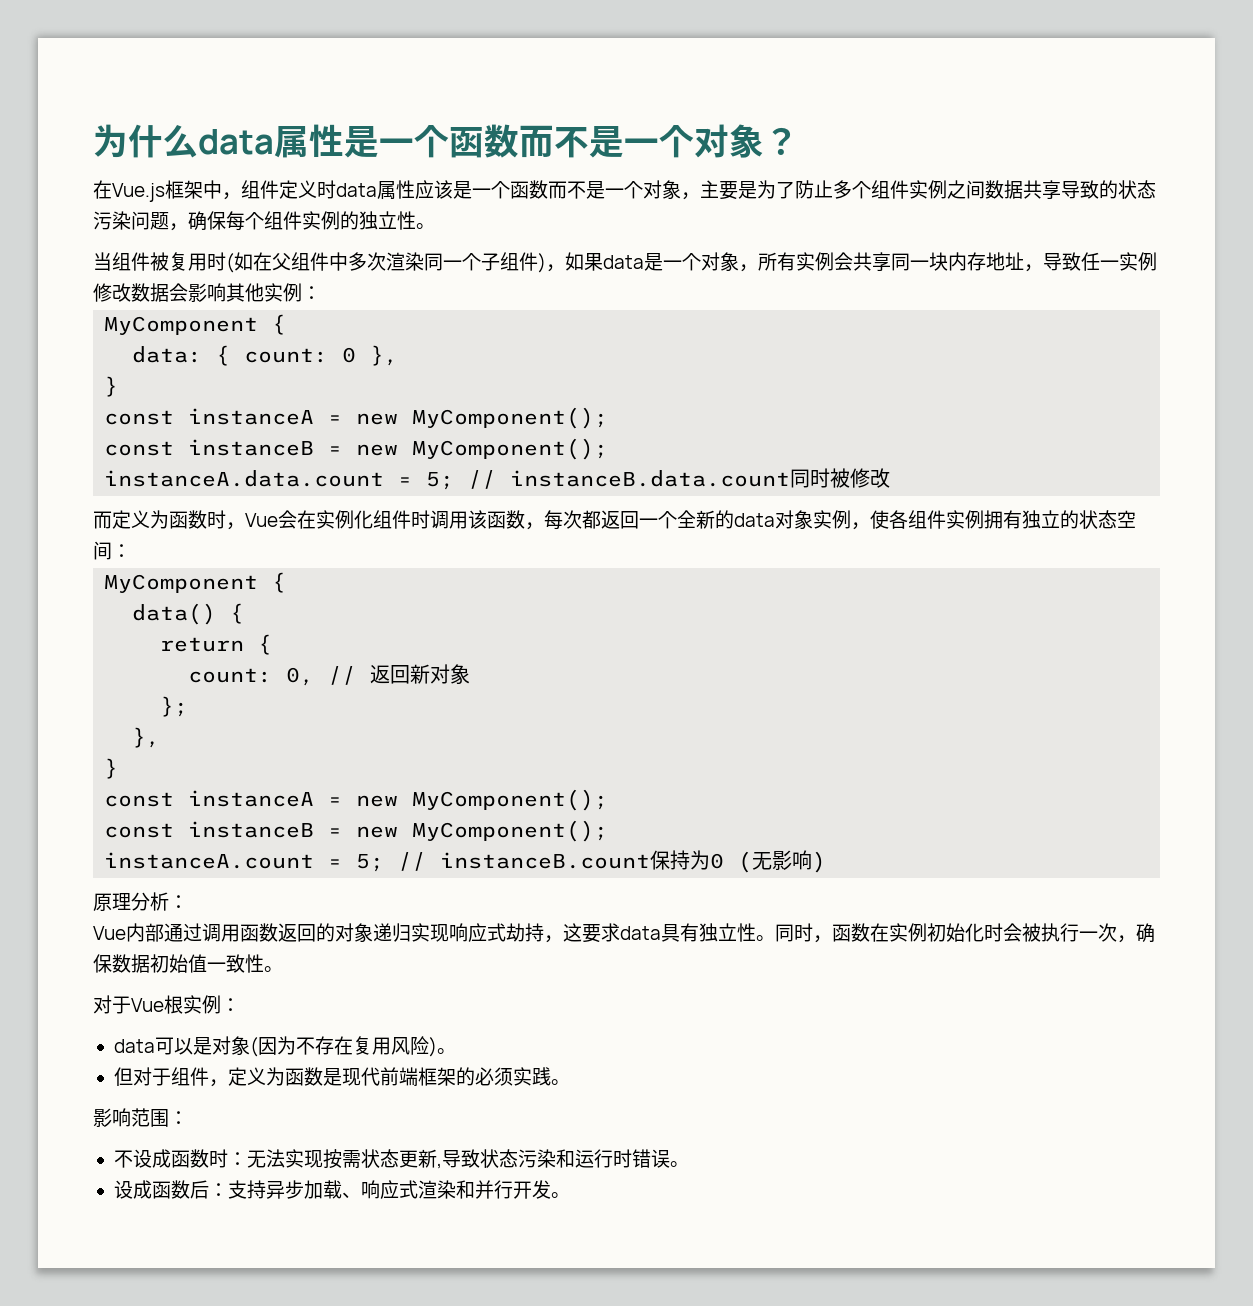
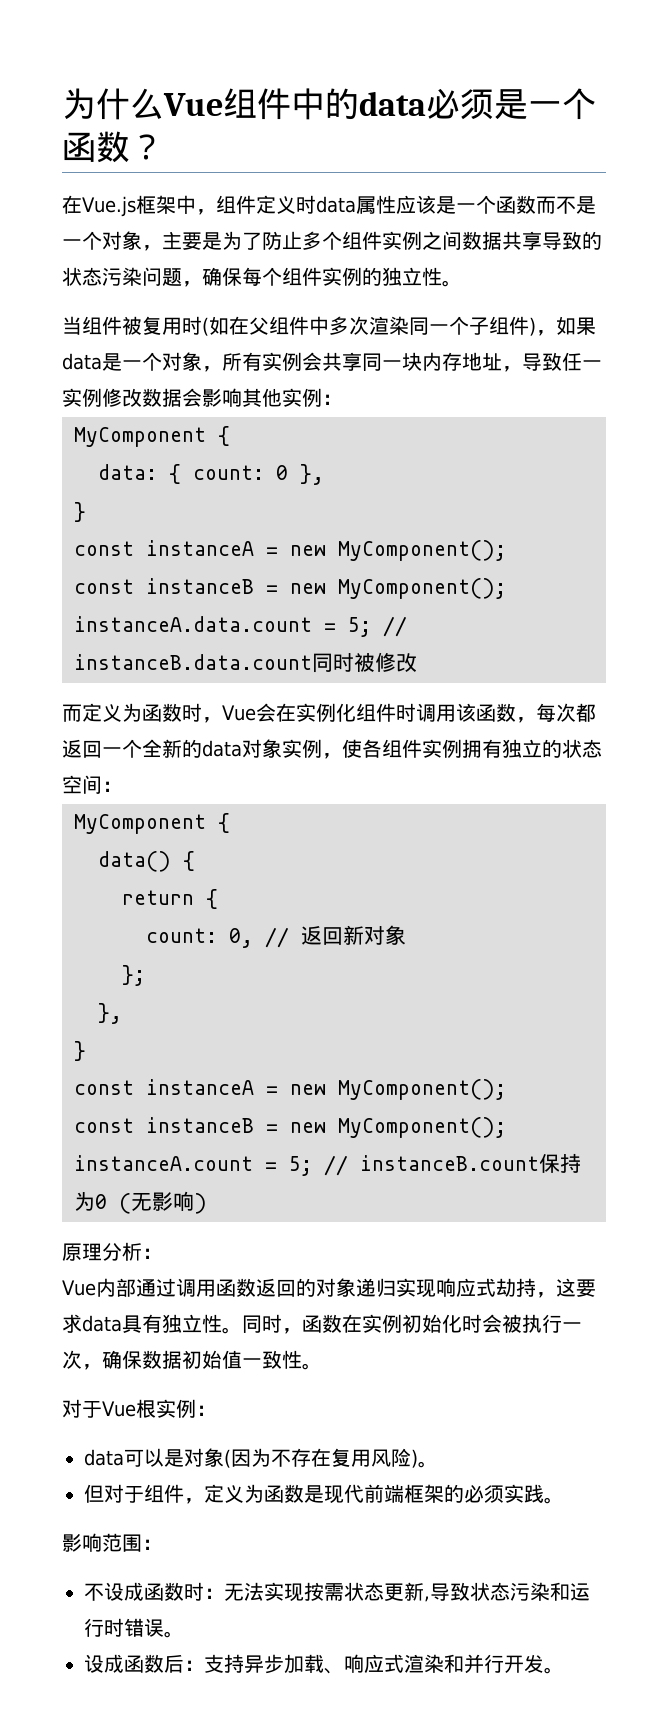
[198,124,764,158] data属性是一个函数而不是一个对象 -> [163,88,596,120] [62,131,130,163] Vue组件中的data必须是一个函数

